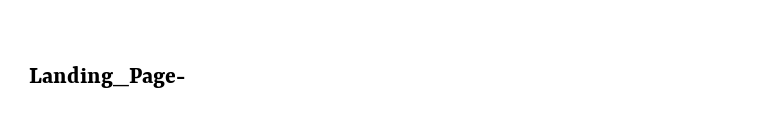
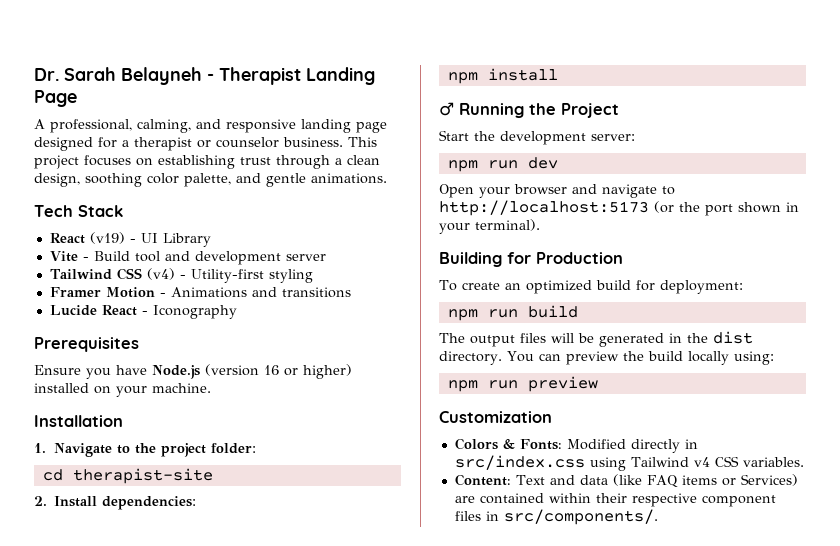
[29,66,185,88] Landing_Page- -> [34,67,375,85] [34,90,77,107] [34,119,387,133] [34,137,377,151] [34,155,380,169] [34,173,387,187] [34,205,123,217] [49,232,211,247] [49,251,326,265] [49,268,313,283] [49,287,351,298] [49,305,237,319] [34,337,139,352] [34,364,352,379] [34,383,211,397] [34,415,123,427] [34,443,257,457] [42,468,213,484] [34,496,197,510] [447,68,558,84] [439,102,619,118] [439,130,635,145] [447,157,558,172] [439,184,675,198] [439,200,799,216] [439,219,540,234] [439,252,623,267] [439,280,743,294] [447,305,578,321] [439,331,753,347] [439,351,774,365] [447,376,598,392] [439,411,552,423] [454,438,698,453] [454,455,804,471] [454,474,798,488] [454,493,776,507] [454,509,658,525] Dr. Sarah Belayneh - Therapist Landing Page // A professional, calming, and responsive landing page designed for a therapist or counselor business. This project focuses on establishing trust through a clean design, soothing color palette, and gentle animations. // Tech Stack // React (v19) - UI Library // Vite - Build tool and development server // Tailwind CSS (v4) - Utility-first styling // Framer Motion - Animations and transitions // Lucide React - Iconography // Prerequisites // Ensure you have Node.js (version 16 or higher) installed on your machine. // Installation // 1. Navigate to the project folder: // cd therapist-site // 2. Install dependencies: // npm install // ♂ Running the Project // Start the development server: // npm run dev // Open your browser and navigate to http://localhost:5173 (or the port shown in your terminal). // Building for Production // To create an optimized build for deployment: // npm run build // The output files will be generated in the dist directory. You can preview the build locally using: // npm run preview // Customization // Colors & Fonts: Modified directly in src/index.css using Tailwind v4 CSS variables. // Content: Text and data (like FAQ items or Services) are contained within their respective component files in src/components/.

